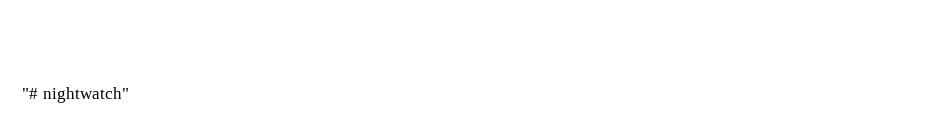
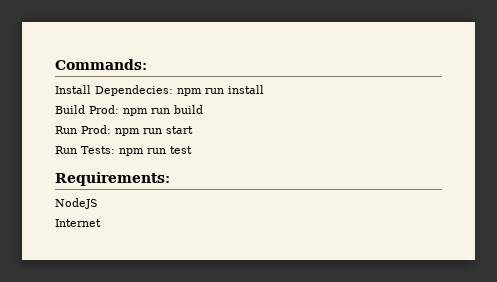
[22,87,129,103] "# nightwatch" -> [55,59,147,70] [55,85,264,96] [55,105,203,116] [55,125,193,136] [55,146,192,156] [55,172,170,186] [55,198,98,209] [55,219,101,227] Commands: // Install Dependecies: npm run install // Build Prod: npm run build // Run Prod: npm run start // Run Tests: npm run test // Requirements: // NodeJS // Internet

